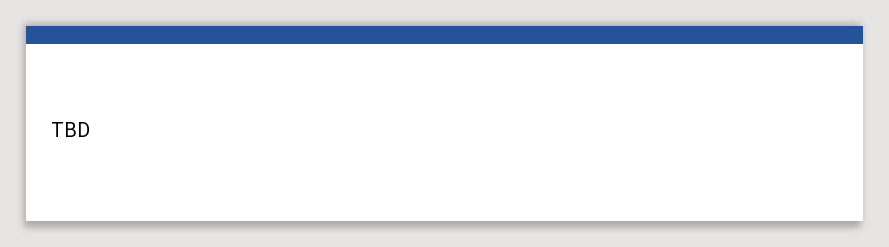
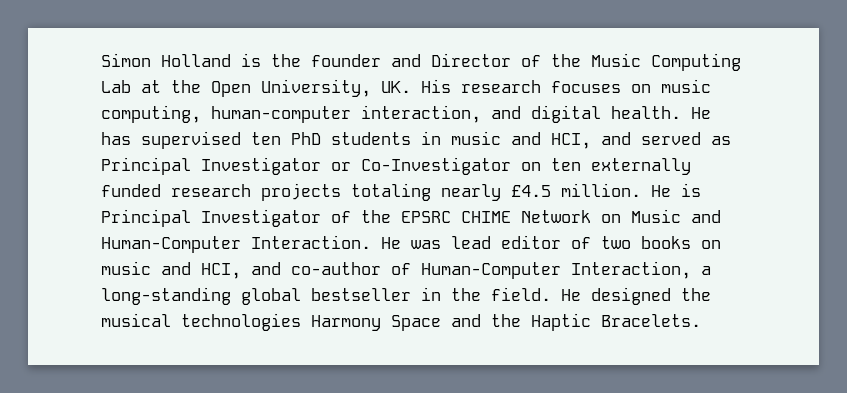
[51,122,90,137] TBD -> [101,53,741,71] [101,79,711,97] [101,105,711,123] [101,131,731,149] [101,157,691,175] [101,183,701,201] [101,209,721,227] [101,235,721,253] [101,261,711,279] [101,287,711,305] [101,313,701,331] Simon Holland is the founder and Director of the Music Computing Lab at the Open University, UK. His research focuses on music computing, human-computer interaction, and digital health. He has supervised ten PhD students in music and HCI, and served as Principal Investigator or Co-Investigator on ten externally funded research projects totaling nearly £4.5 million. He is Principal Investigator of the EPSRC CHIME Network on Music and Human-Computer Interaction. He was lead editor of two books on music and HCI, and co-author of Human-Computer Interaction, a long-standing global bestseller in the field. He designed the musical technologies Harmony Space and the Haptic Bracelets.

